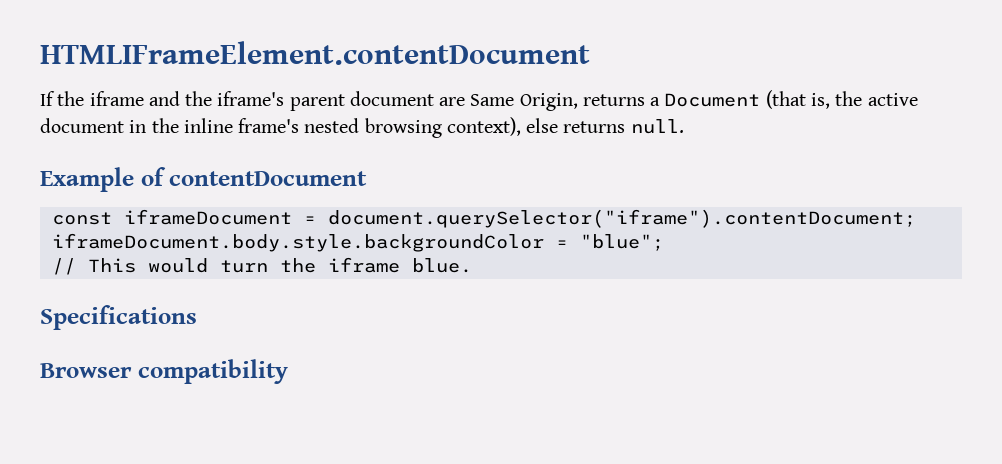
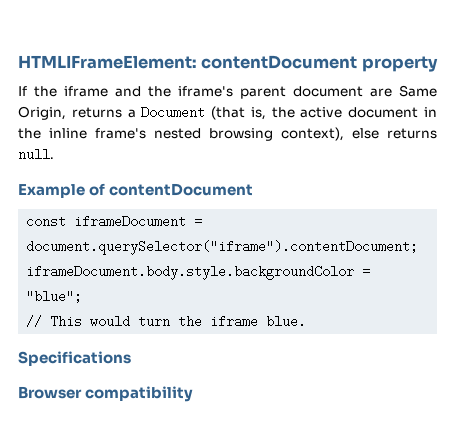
[40,41,590,65] HTMLIFrameElement.contentDocument -> [18,55,438,72] HTMLIFrameElement: contentDocument property

